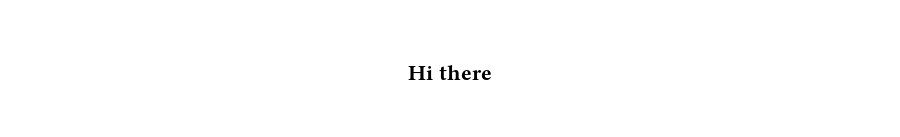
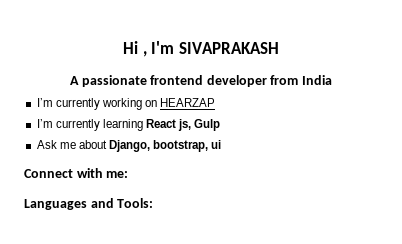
[439,65,492,80] there -> [142,41,279,57] [69,75,333,87] [36,98,216,110] [36,119,221,131] [36,140,222,152] [24,168,129,178] [24,198,154,210] , I'm SIVAPRAKASH // A passionate frontend developer from India // I’m currently working on HEARZAP // I’m currently learning React js, Gulp // Ask me about Django, bootstrap, ui // Connect with me: // Languages and Tools:

